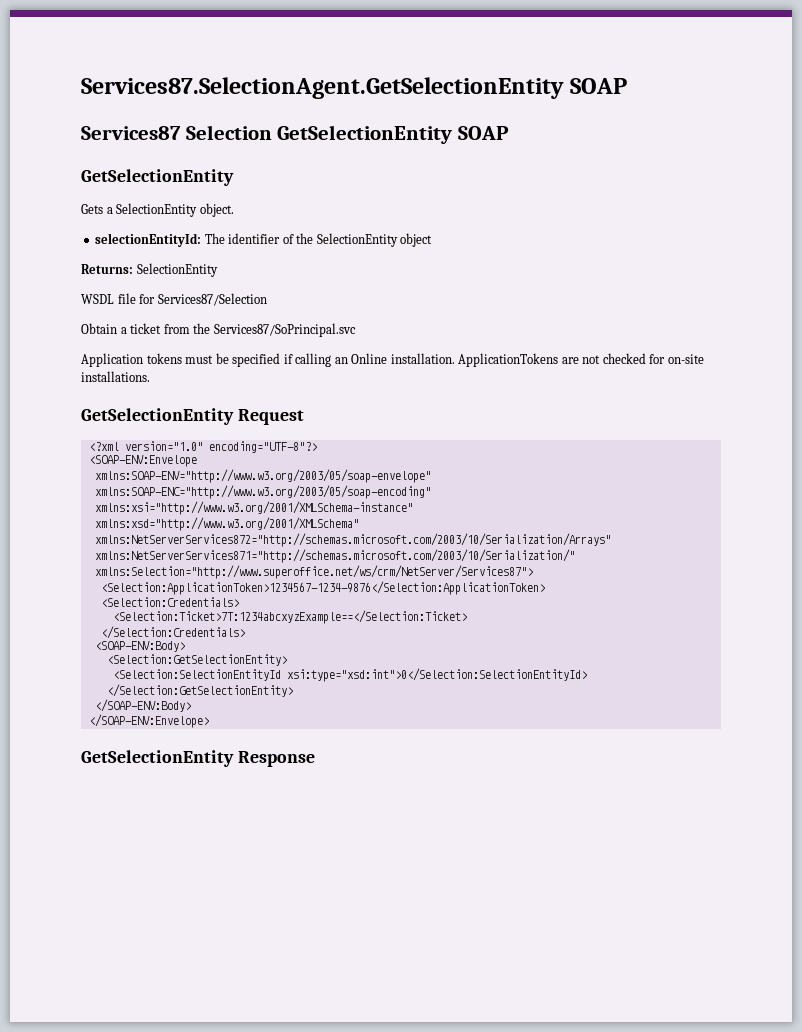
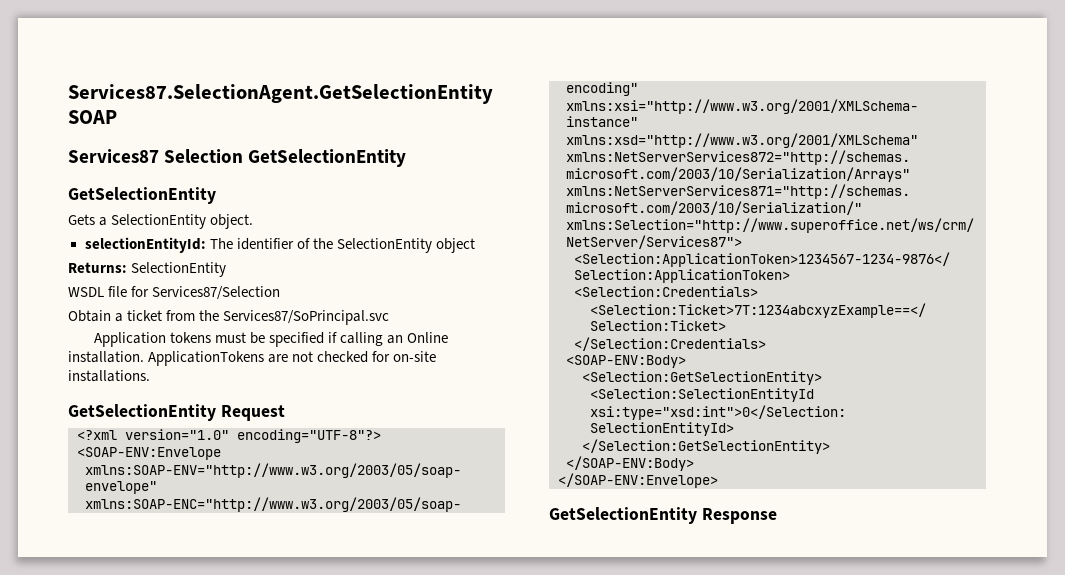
[457,126,509,140] SOAP -> (407, 158) none

